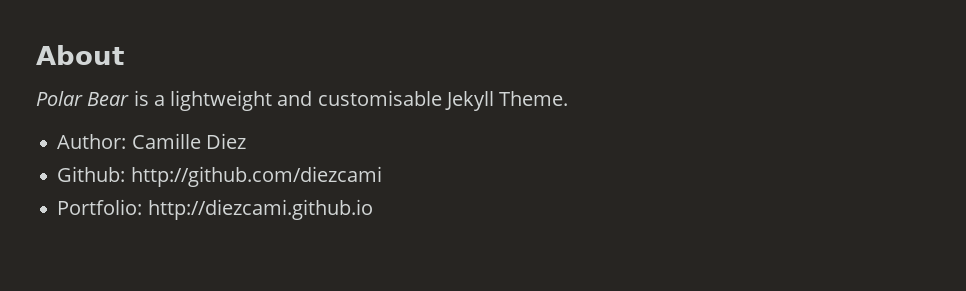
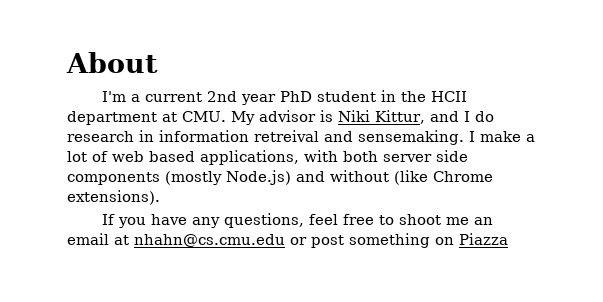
[36,90,569,111] [57,133,246,149] [57,166,382,187] [57,199,373,220] Polar Bear is a lightweight and customisable Jekyll Theme. // Author: Camille Diez // Github: http://github.com/diezcami // Portfolio: http://diezcami.github.io -> [102,90,468,105] [67,110,494,125] [67,130,535,145] [67,150,468,165] [67,170,493,185] [67,190,160,205] [102,213,494,228] [67,233,508,248] I'm a current 2nd year PhD student in the HCII department at CMU. My advisor is Niki Kittur, and I do research in information retreival and sensemaking. I make a lot of web based applications, with both server side components (mostly Node.js) and without (like Chrome extensions). // If you have any questions, feel free to shoot me an email at nhahn@cs.cmu.edu or post something on Piazza

